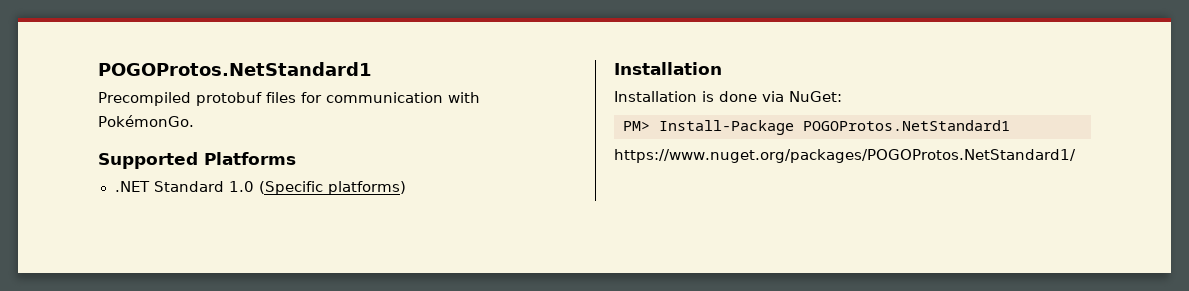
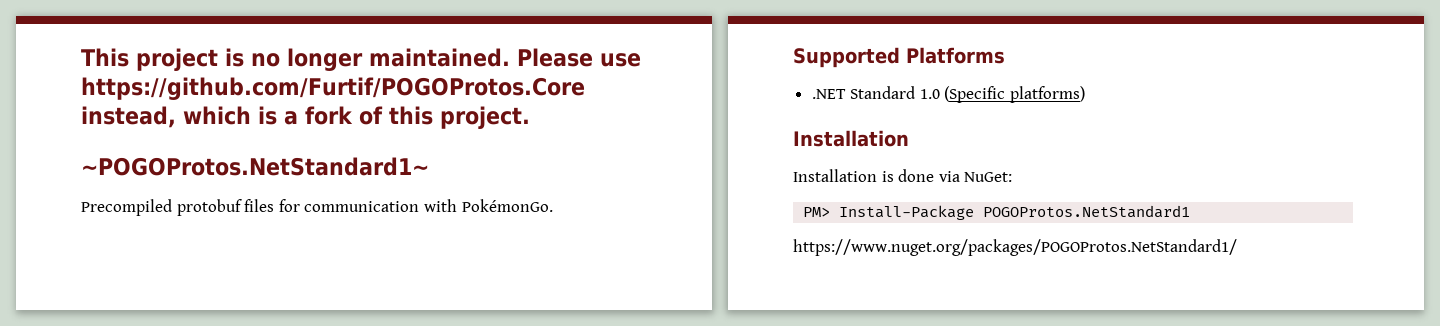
[98,62,372,76] POGOProtos.NetStandard1 -> [81,48,641,71] [81,77,585,100] [81,106,530,129] [81,157,429,176] This project is no longer maintained. Please use https://github.com/Furtif/POGOProtos.Core instead, which is a fork of this project. // ~POGOProtos.NetStandard1~

